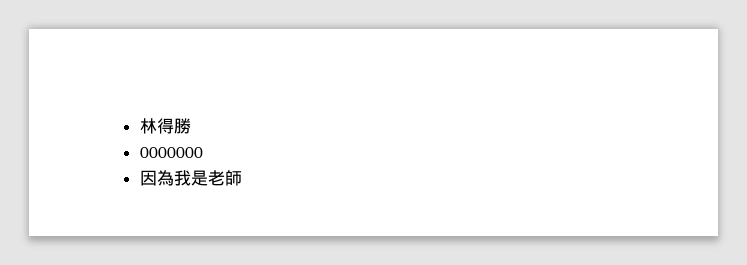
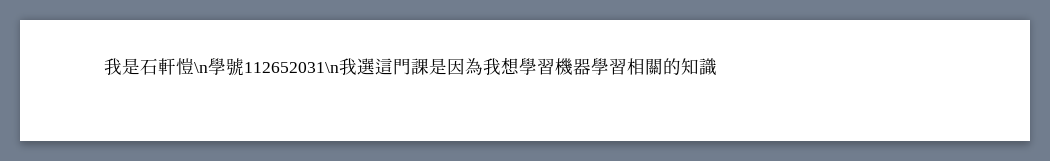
[139,118,191,134] [139,147,203,158] [139,170,242,186] 林得勝 // 0000000 // 因為我是老師 -> [103,57,717,76] 我是石軒愷\n學號112652031\n我選這門課是因為我想學習機器學習相關的知識

